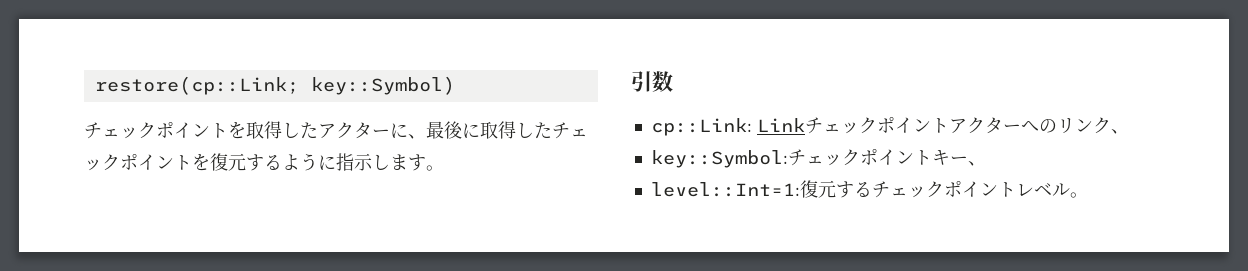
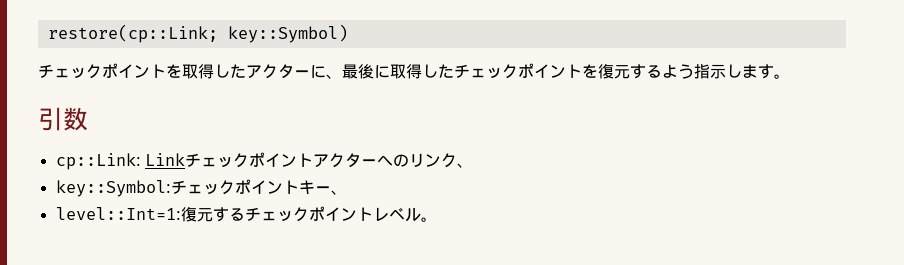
[318,155,336,170] に -> (694, 71) none

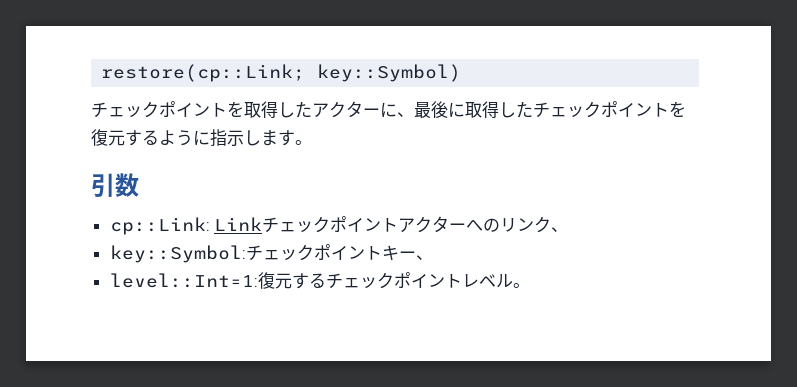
(694, 71) none -> [193,130,210,146] に

